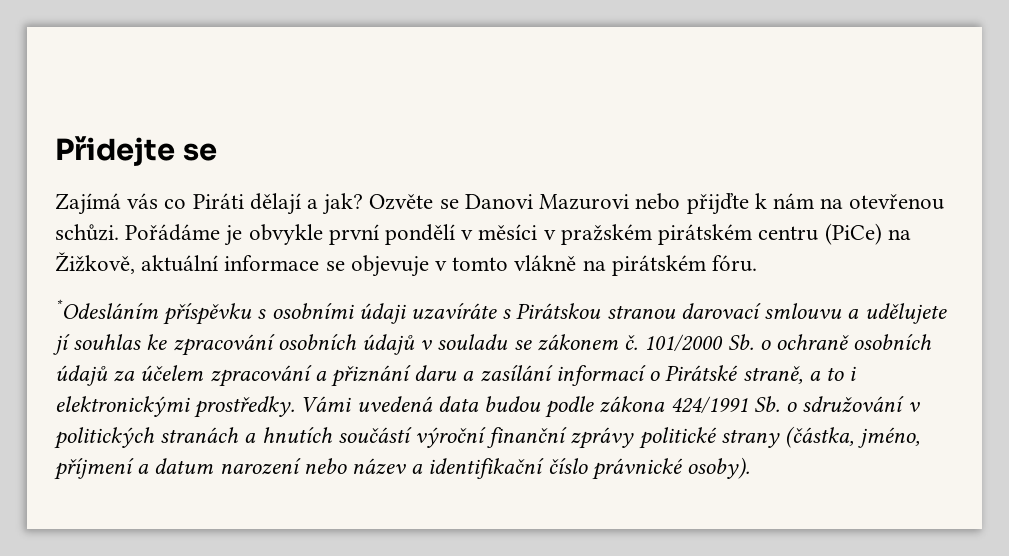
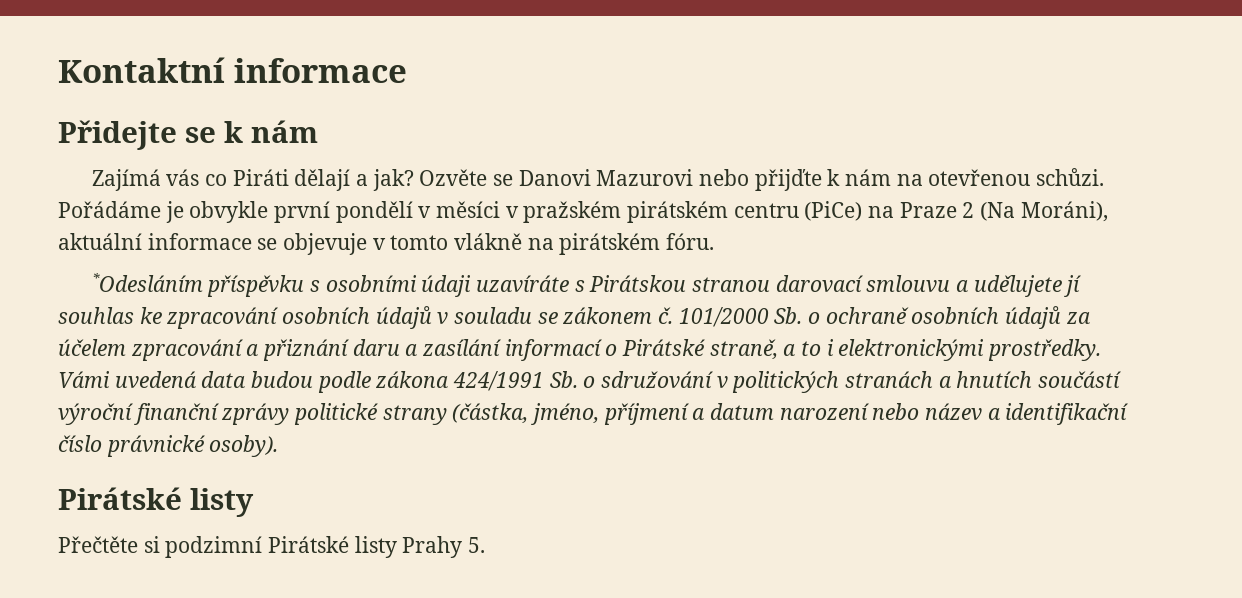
(55, 151) none -> [58,57,407,83] Kontaktní informace //
(217, 152) none -> [224,120,318,143] k nám
[55,252,135,274] Žižkově, -> [899,201,1108,222] Praze 2 (Na Moráni),
(751, 468) none -> [58,487,254,517] [58,536,486,558] // Pirátské listy // Přečtěte si podzimní Pirátské listy Prahy 5.

